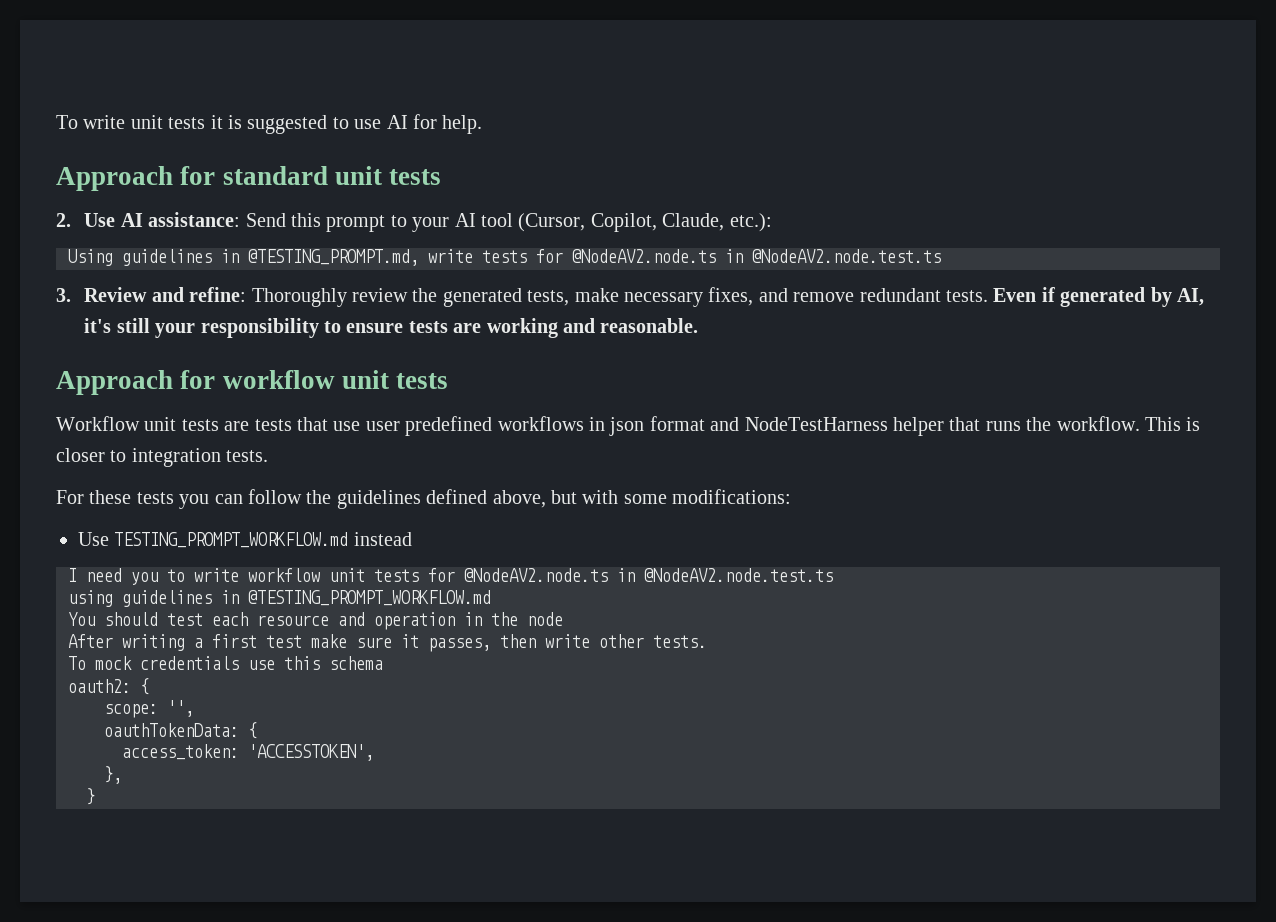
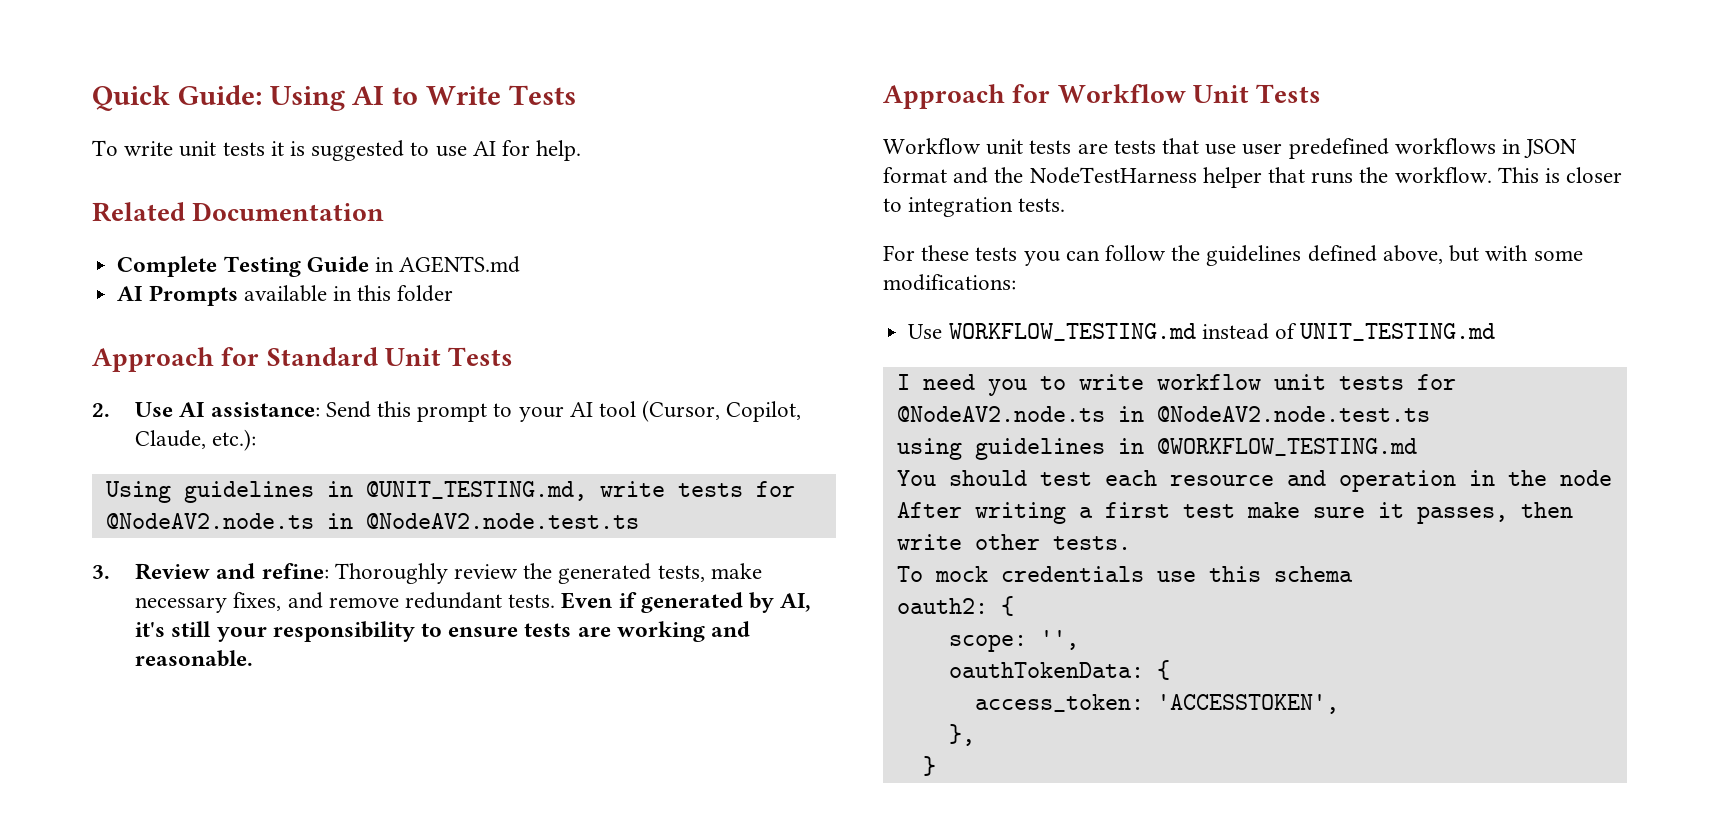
(56, 122) none -> [92,85,576,111] Quick Guide: Using AI to Write Tests //
[56,166,442,191] // Approach for standard unit tests -> [92,202,385,222] [117,256,521,277] [117,285,454,306] [92,347,514,372] // Related Documentation // Complete Testing Guide in AGENTS.md // AI Prompts available in this folder // Approach for Standard Unit Tests
[248,249,419,266] @TESTING_PROMPT.md, -> [365,481,587,501] @UNIT_TESTING.md,
[222,370,449,389] workflow unit tests -> [1057,84,1322,103] Workflow Unit Tests
[609,417,645,436] json -> [1524,139,1578,158] JSON
(740, 424) none -> [994,167,1024,183] the
[114,532,349,548] TESTING_PROMPT_WORKFLOW.md -> [948,323,1196,341] WORKFLOW_TESTING.md
(412, 539) none -> [1274,323,1496,341] of UNIT_TESTING.md
[248,590,491,606] @TESTING_PROMPT_WORKFLOW.md -> [1156,438,1417,456] @WORKFLOW_TESTING.md

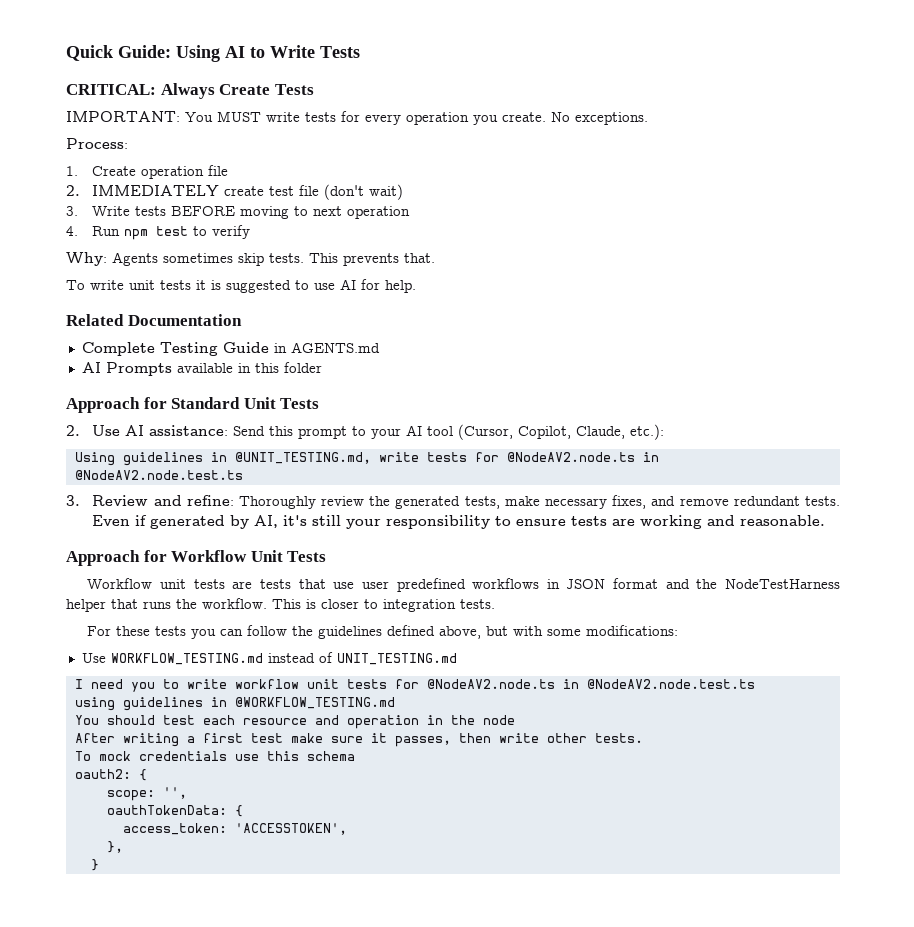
(576, 95) none -> [66,83,314,99] [66,111,648,125] [66,138,128,149] [66,165,229,179] [66,184,404,200] [66,206,411,219] [66,225,251,240] [66,252,435,266] // CRITICAL: Always Create Tests // IMPORTANT: You MUST write tests for every operation you create. No exceptions. // Process: // 1. Create operation file // 2. IMMEDIATELY create test file (don't wait) // 3. Write tests BEFORE moving to next operation // 4. Run npm test to verify // Why: Agents sometimes skip tests. This prevents that.

